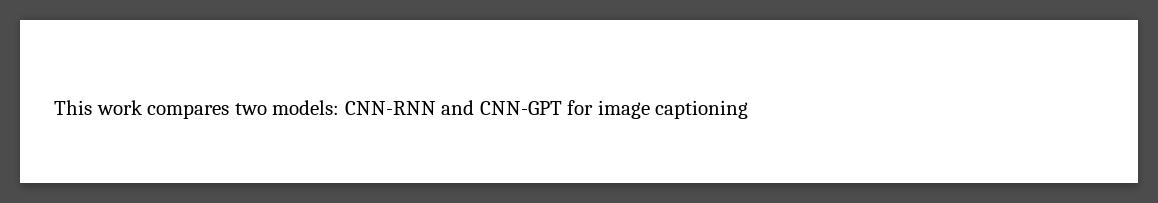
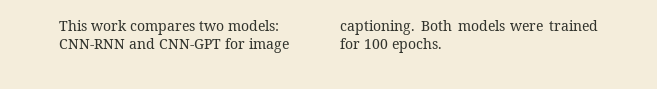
[655,100,749,119] captioning -> [340,20,598,35] [340,38,442,53] captioning. Both models were trained for 100 epochs.

